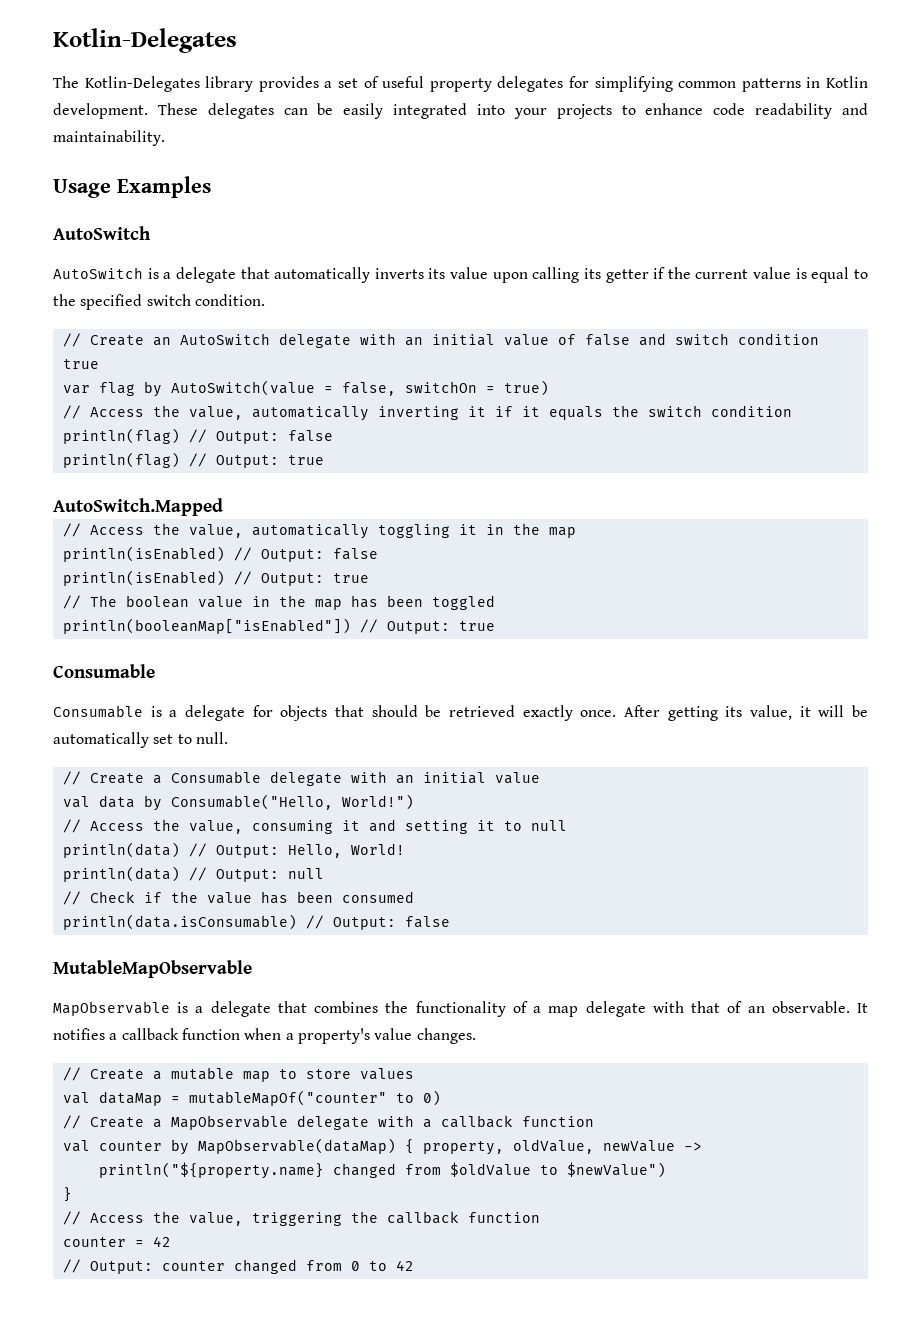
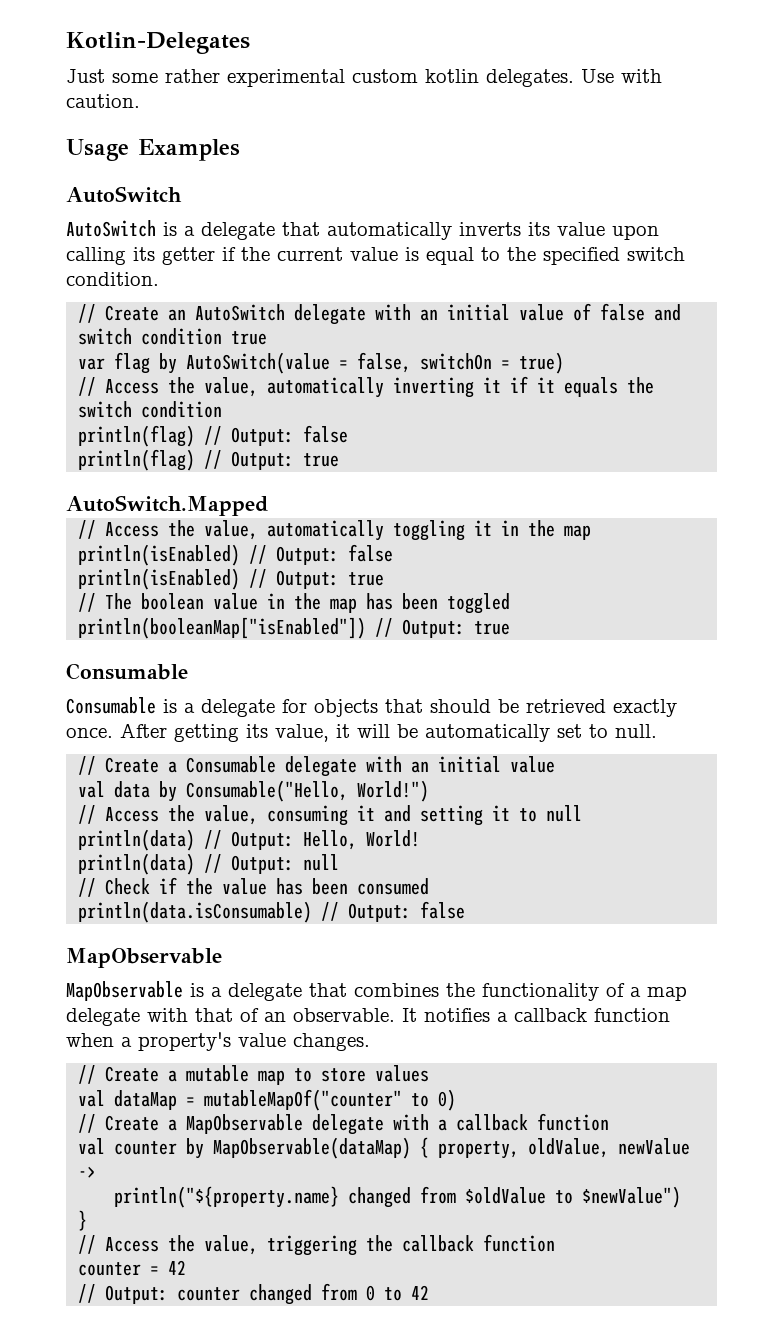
[53,76,869,92] [53,103,868,119] [53,130,165,146] The Kotlin-Delegates library provides a set of useful property delegates for simplifying common patterns in Kotlin development. These delegates can be easily integrated into your projects to enhance code readability and maintainability. -> [66,69,662,87] [66,94,140,108] Just some rather experimental custom kotlin delegates. Use with caution.
[53,960,252,978] MutableMapObservable -> [66,948,222,968] MapObservable

